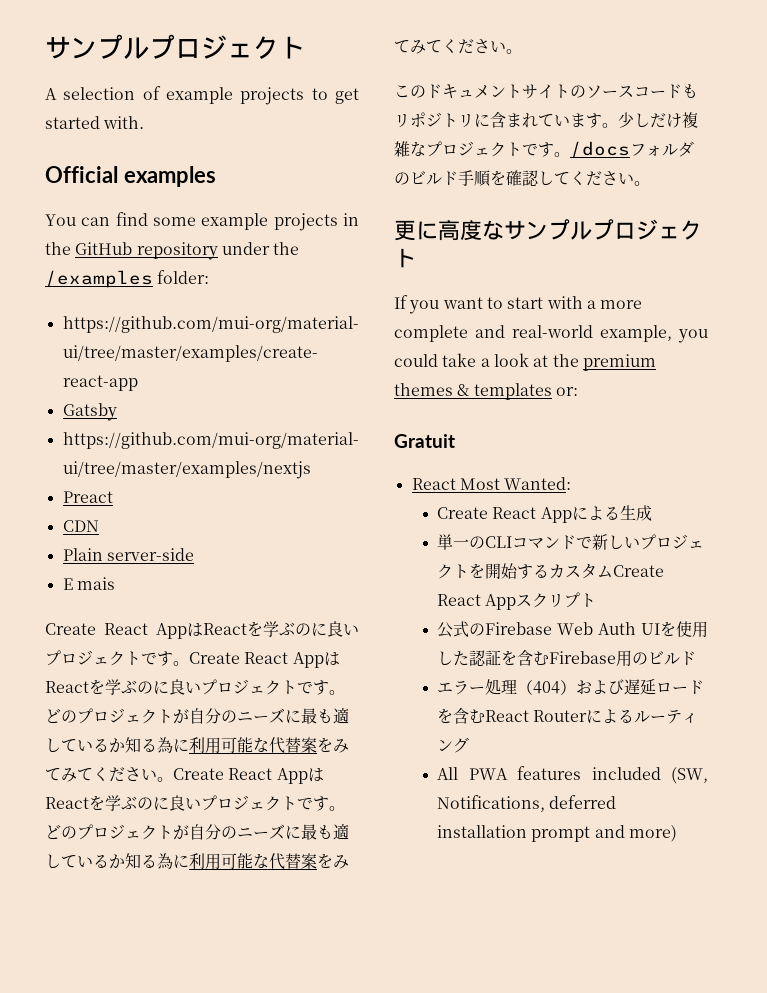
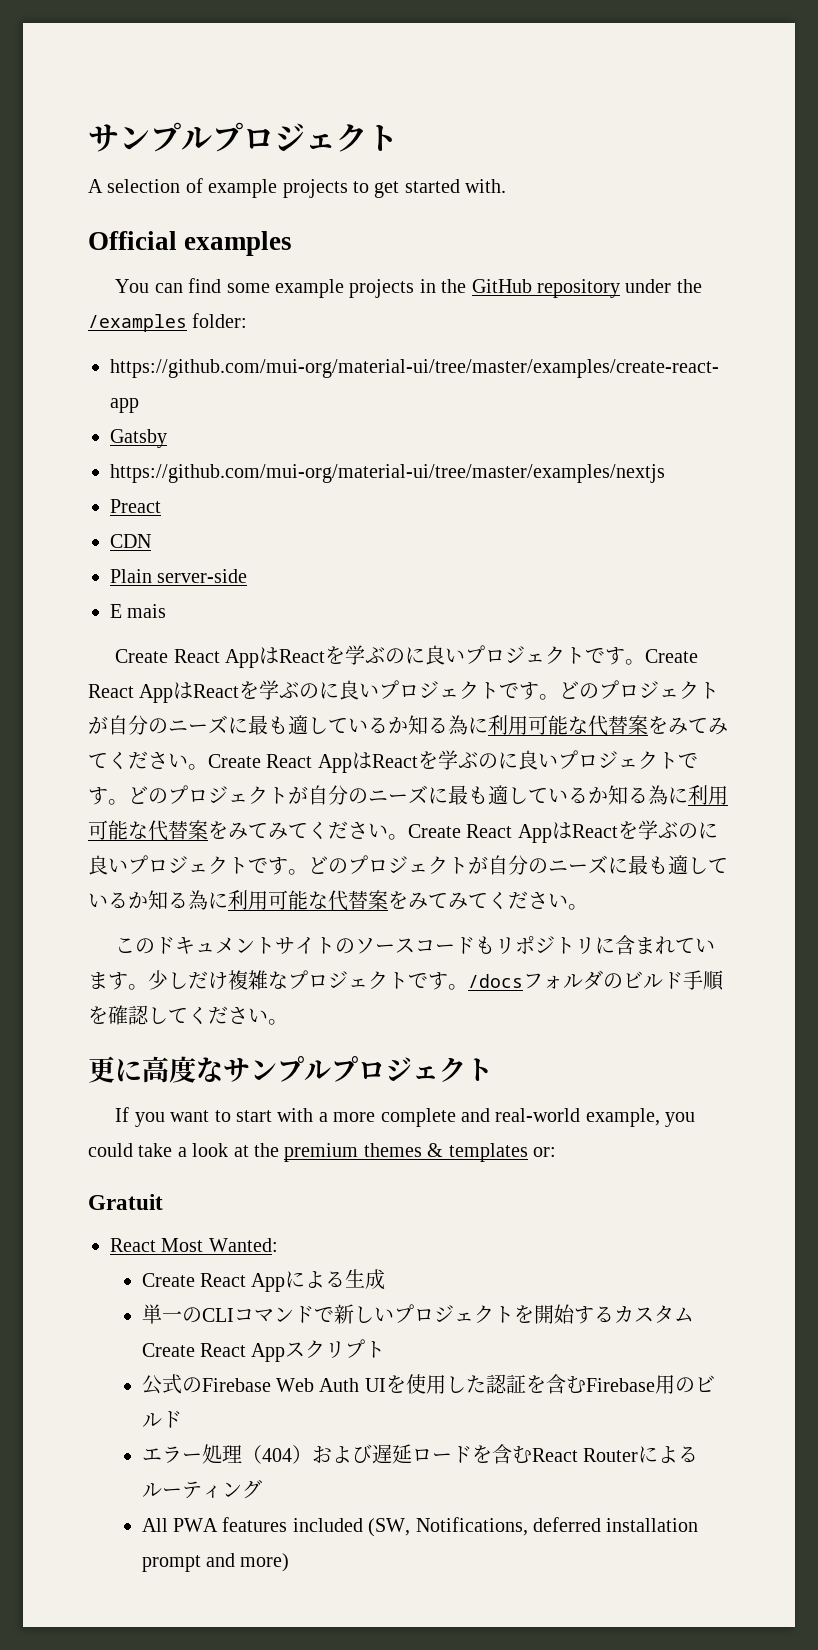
(522, 51) none -> [408,820,718,843] [88,855,728,875] [88,890,588,911] Create React AppはReactを学ぶのに良いプロジェクトです。どのプロジェクトが自分のニーズに最も適しているか知る為に利用可能な代替案をみてみてください。

